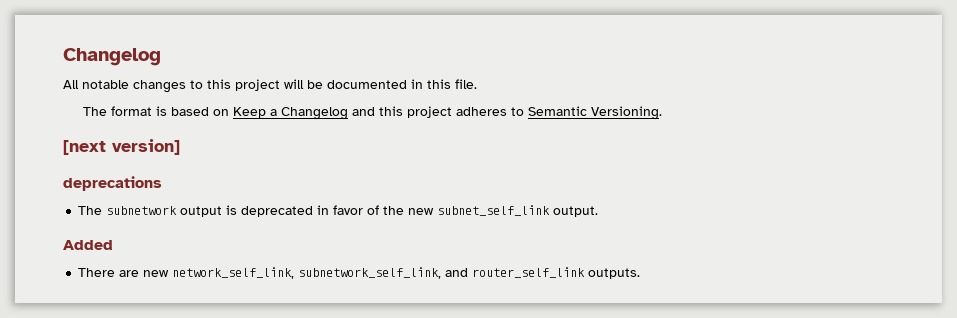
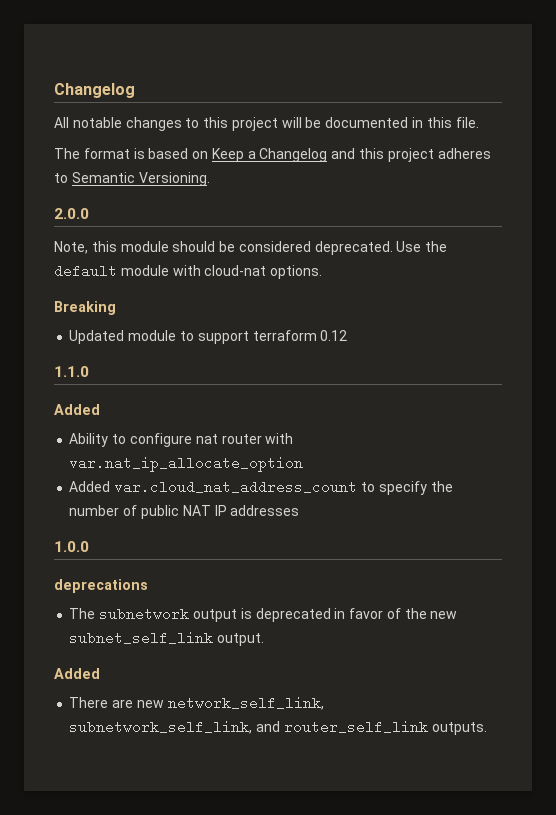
[63,139,180,155] [next version] -> [54,208,89,219] [54,241,448,255] [54,264,323,279] [54,301,116,315] [69,330,348,344] [54,366,89,377] [54,404,100,415] [69,433,294,447] [69,456,304,472] [69,480,453,495] [69,505,300,519] [54,541,89,552] 2.0.0 // Note, this module should be considered deprecated. Use the default module with cloud-nat options. // Breaking // Updated module to support terraform 0.12 // 1.1.0 // Added // Ability to configure nat router with var.nat_ip_allocate_option // Added var.cloud_nat_address_count to specify the number of public NAT IP addresses // 1.0.0

